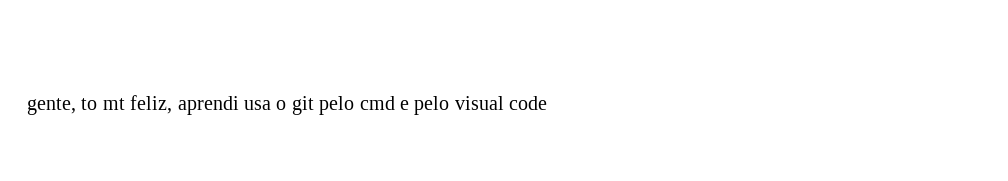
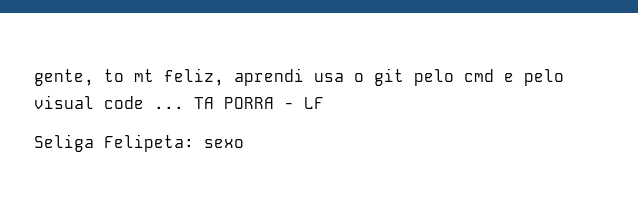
(548, 103) none -> [154,97,324,109] [34,134,244,152] ... TA PORRA - LF // Seliga Felipeta: sexo

